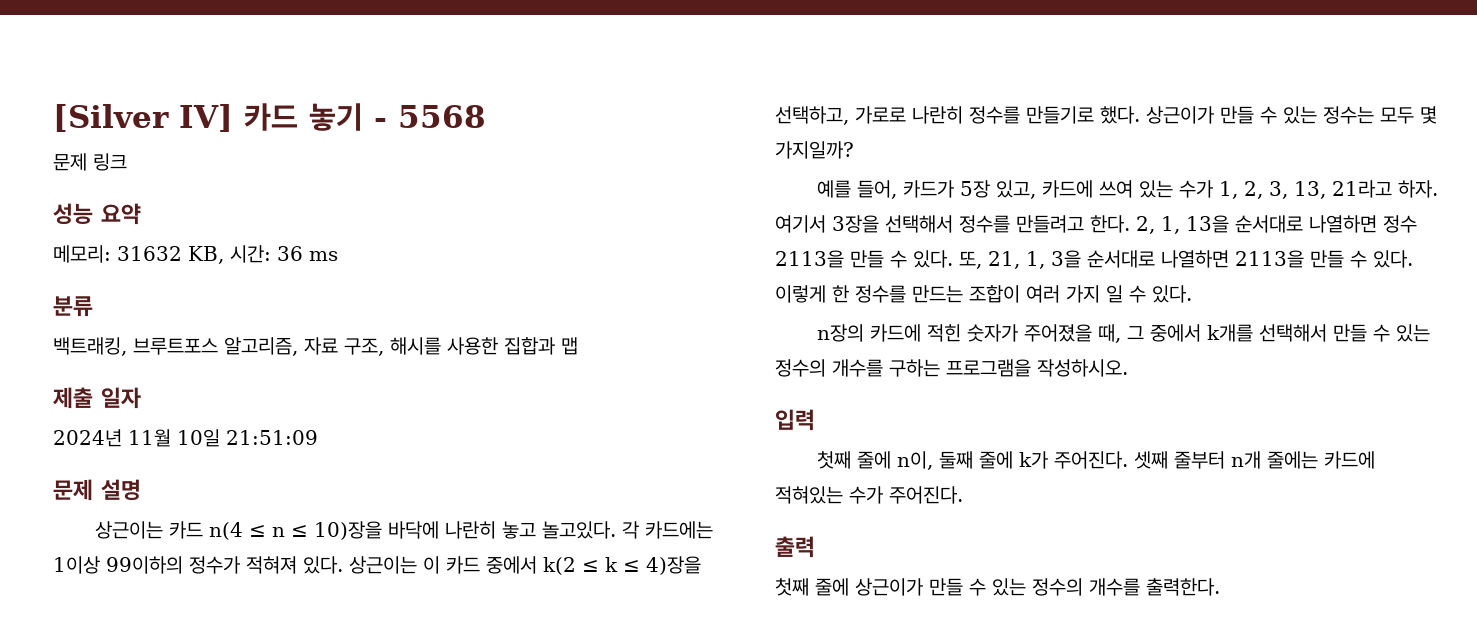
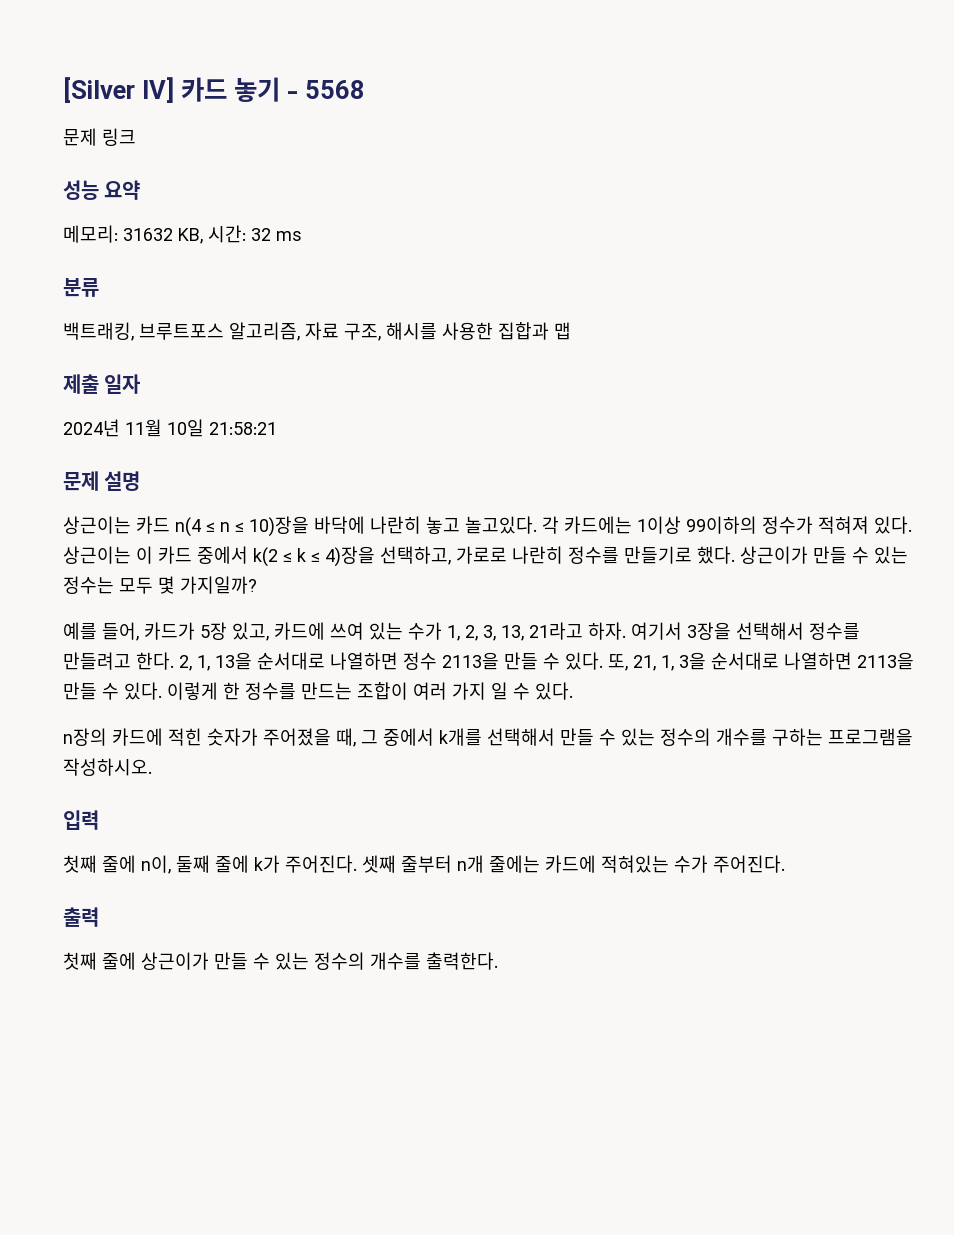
[277,246,303,261] 36 -> [251,228,271,241] 32
[226,430,318,445] 21:51:09 -> [209,422,277,435] 21:58:21

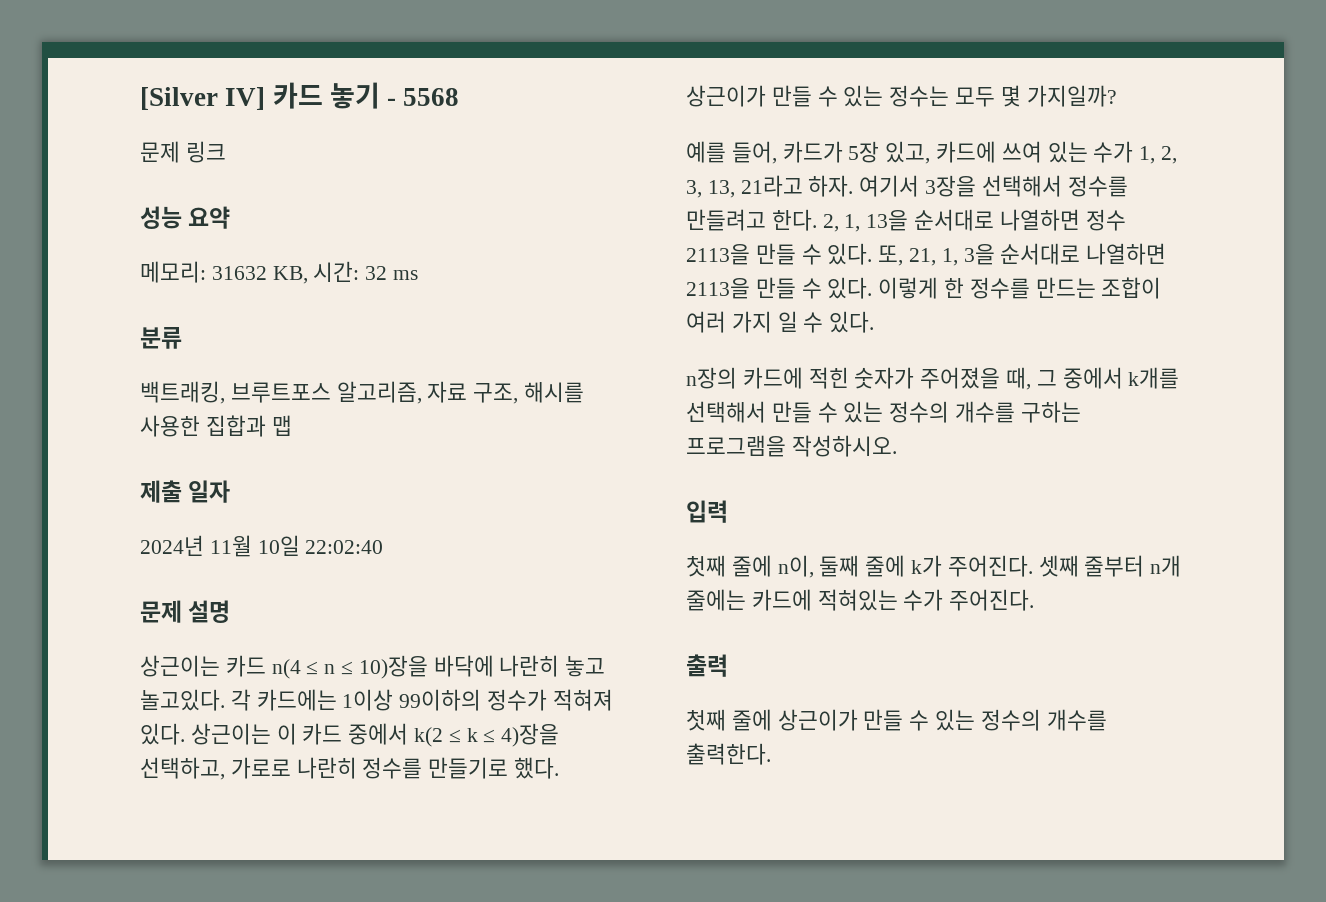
[209,422,277,435] 21:58:21 -> [305,540,384,554] 22:02:40

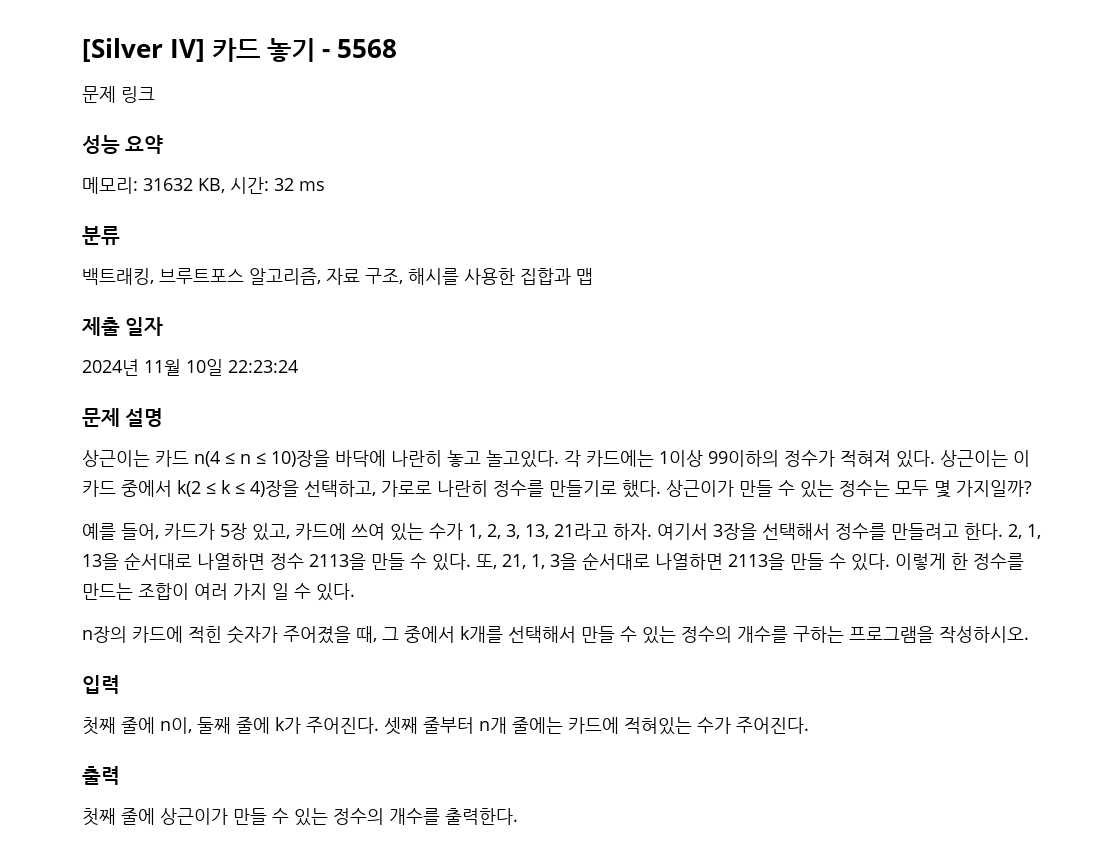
[305,540,384,554] 22:02:40 -> [228,360,298,373] 22:23:24

